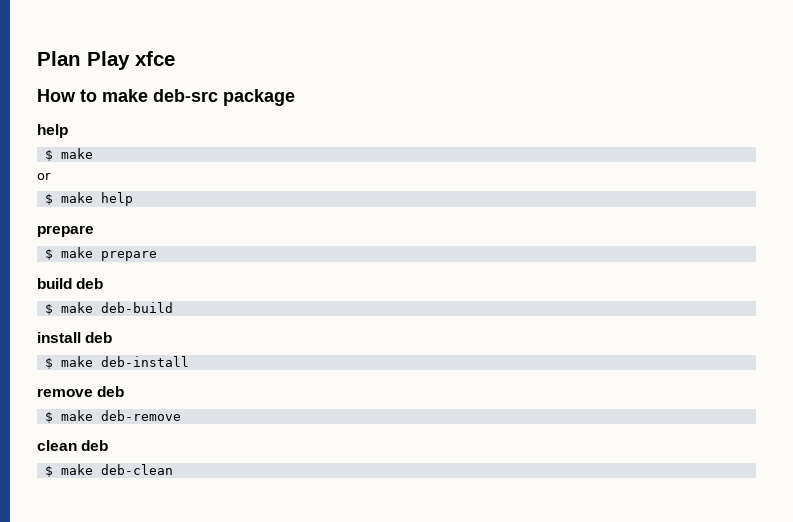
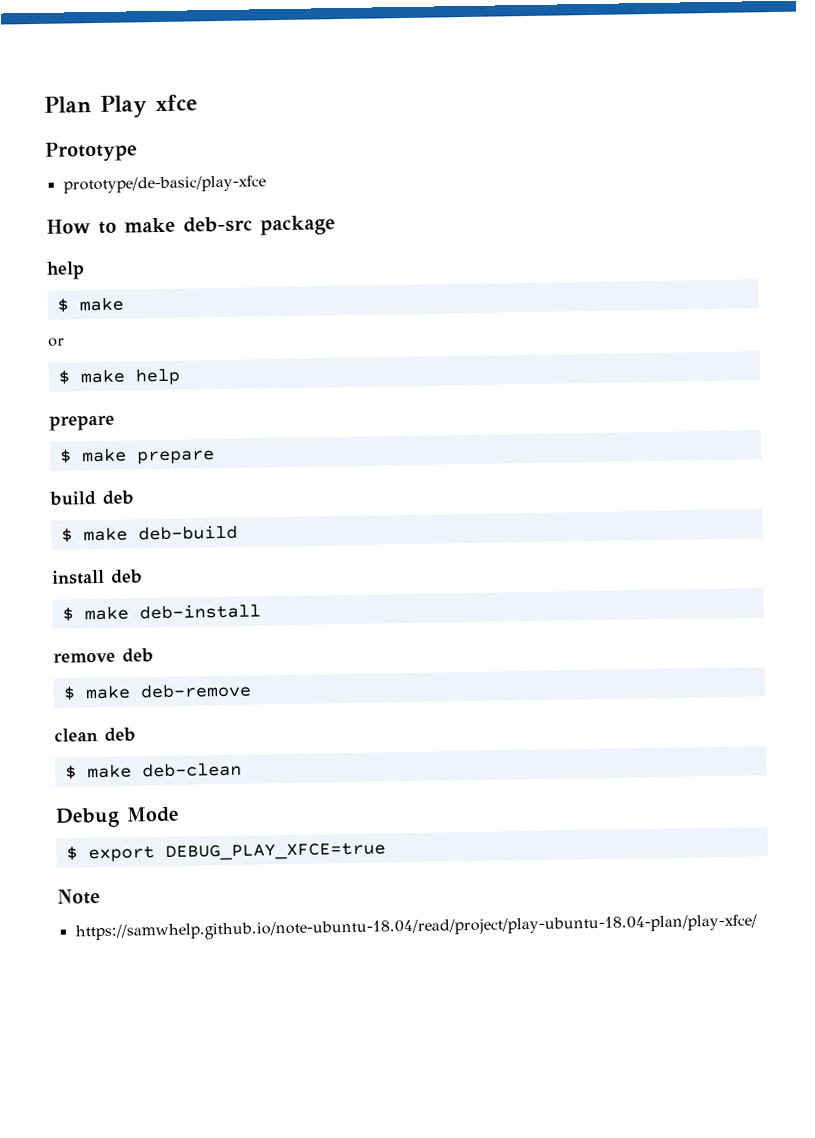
(175, 58) none -> [45,141,138,162] [62,175,266,194] // Prototype // prototype/de-basic/play-xfce
(173, 469) none -> [55,806,180,828] [65,842,386,863] [57,889,101,905] [74,914,757,942] // Debug Mode // $ export DEBUG_PLAY_XFCE=true // Note // https://samwhelp.github.io/note-ubuntu-18.04/read/project/play-ubuntu-18.04-plan/play-xfce/

